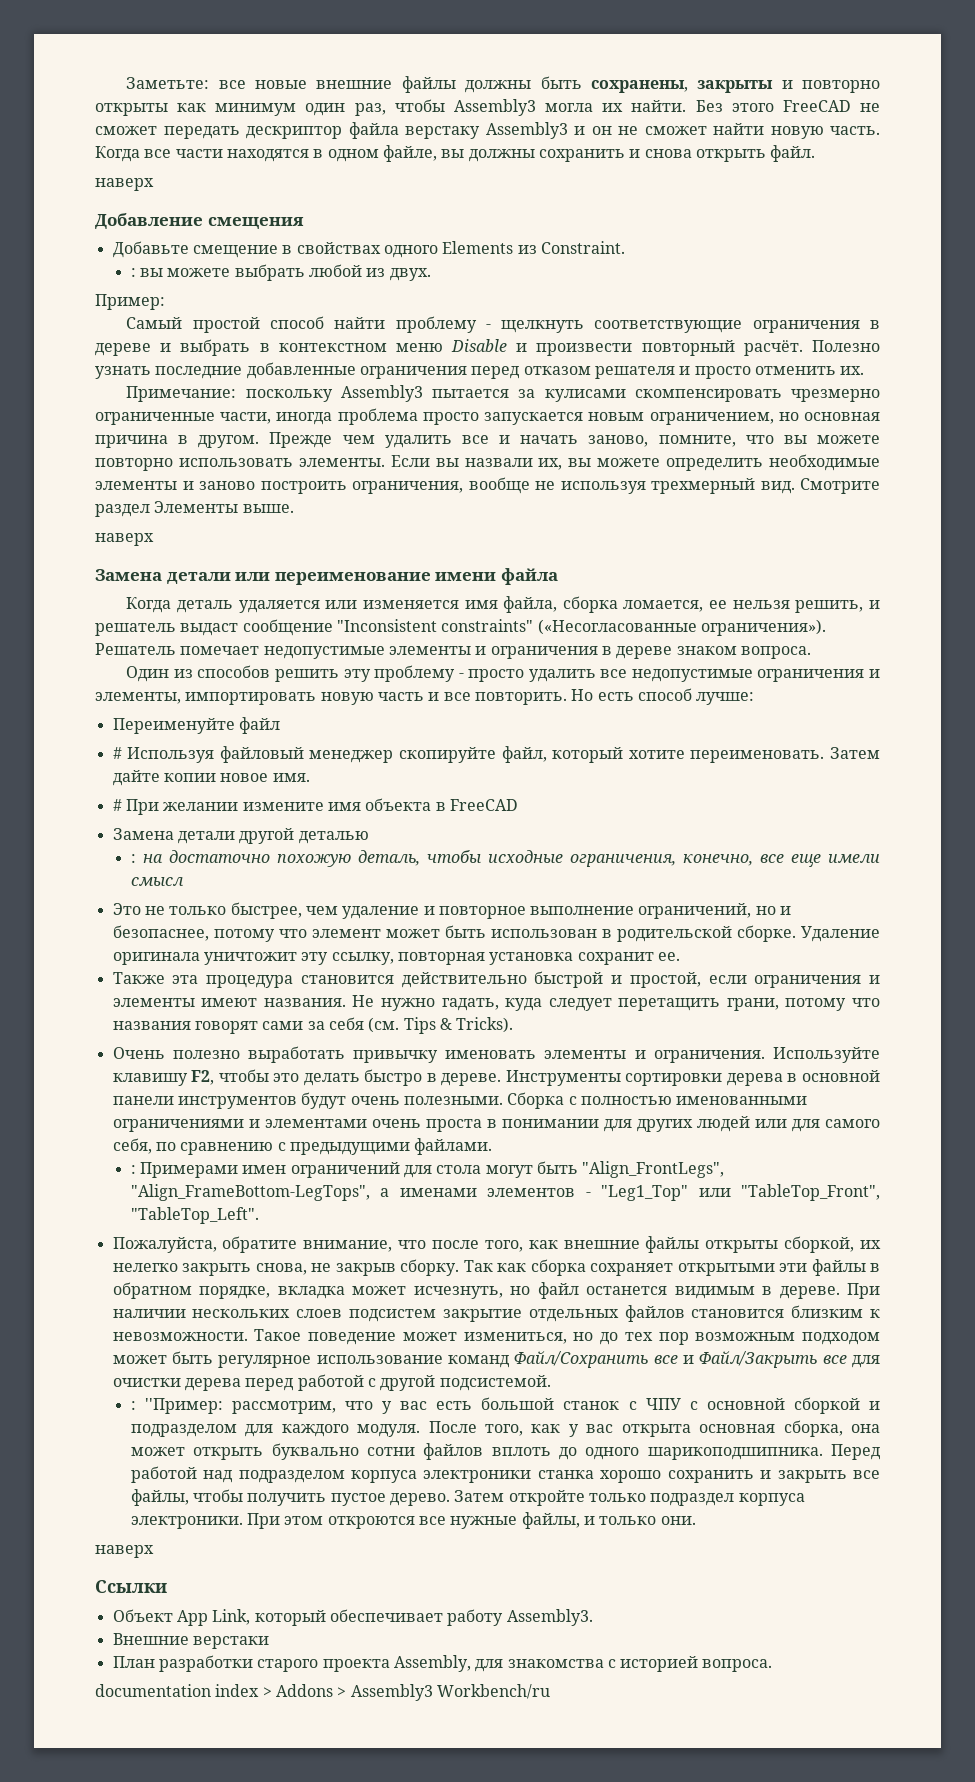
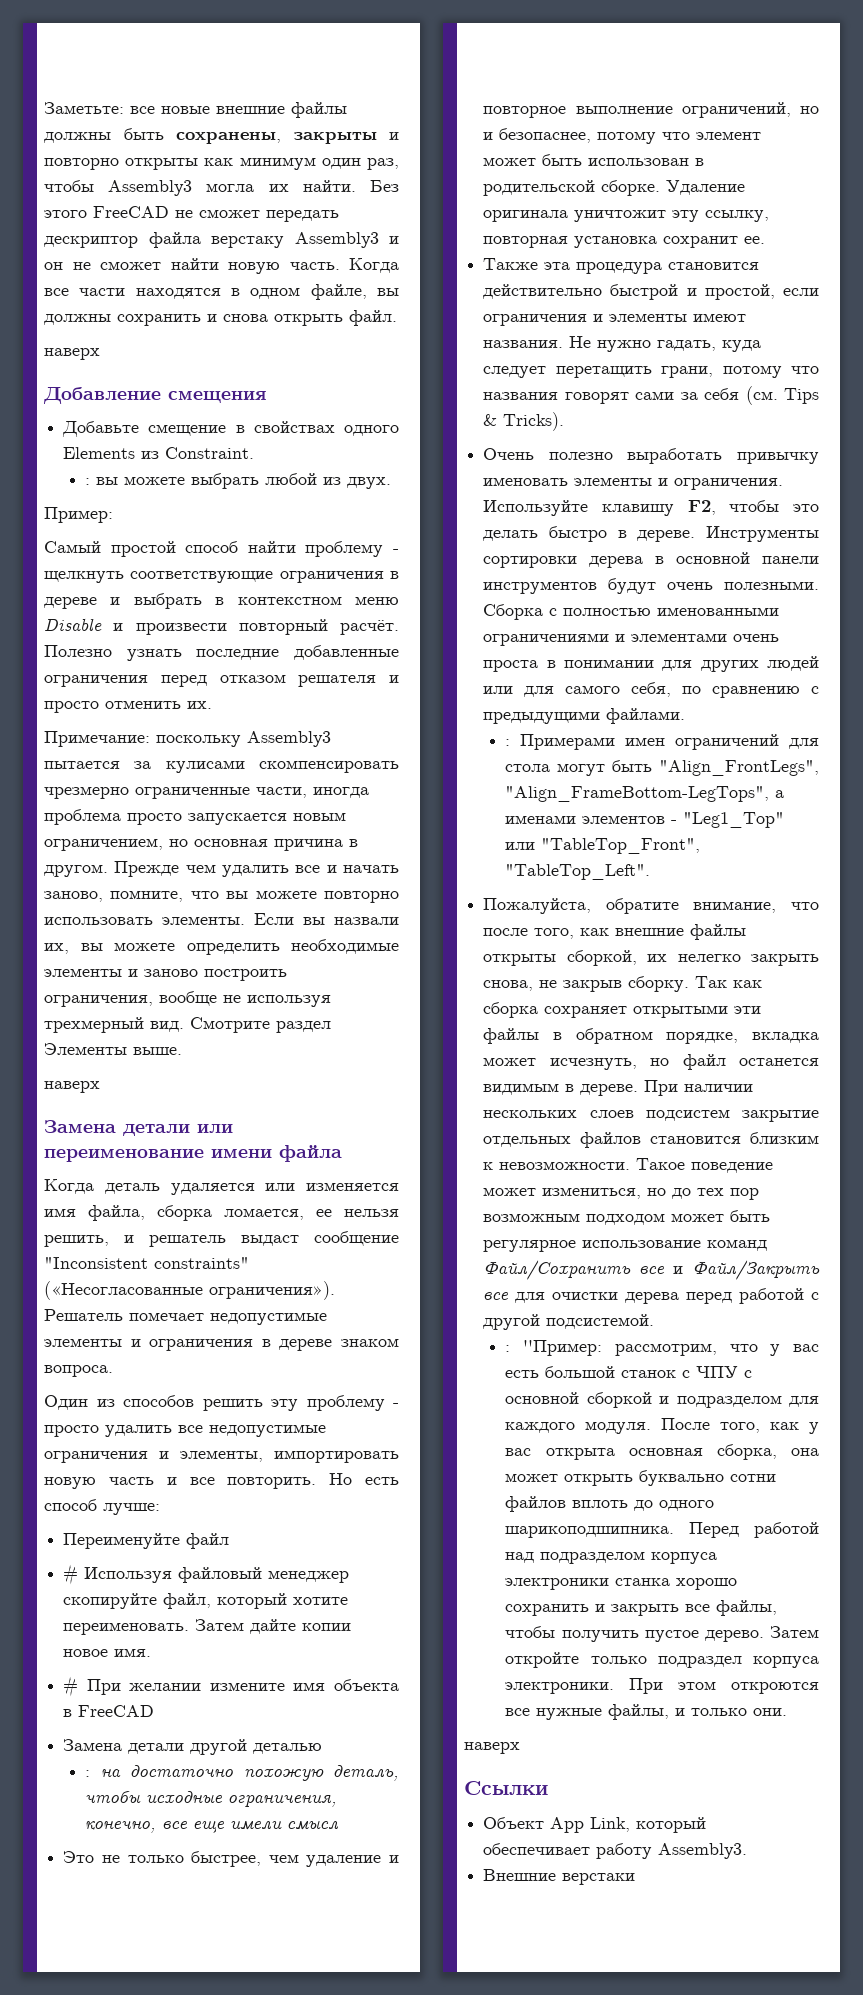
[112,1655,773,1672] [95,1684,550,1701] // План разработки старого проекта Assembly, для знакомства с историей вопроса. // documentation index > Addons > Assembly3 Workbench/ru -> (636, 1879) none

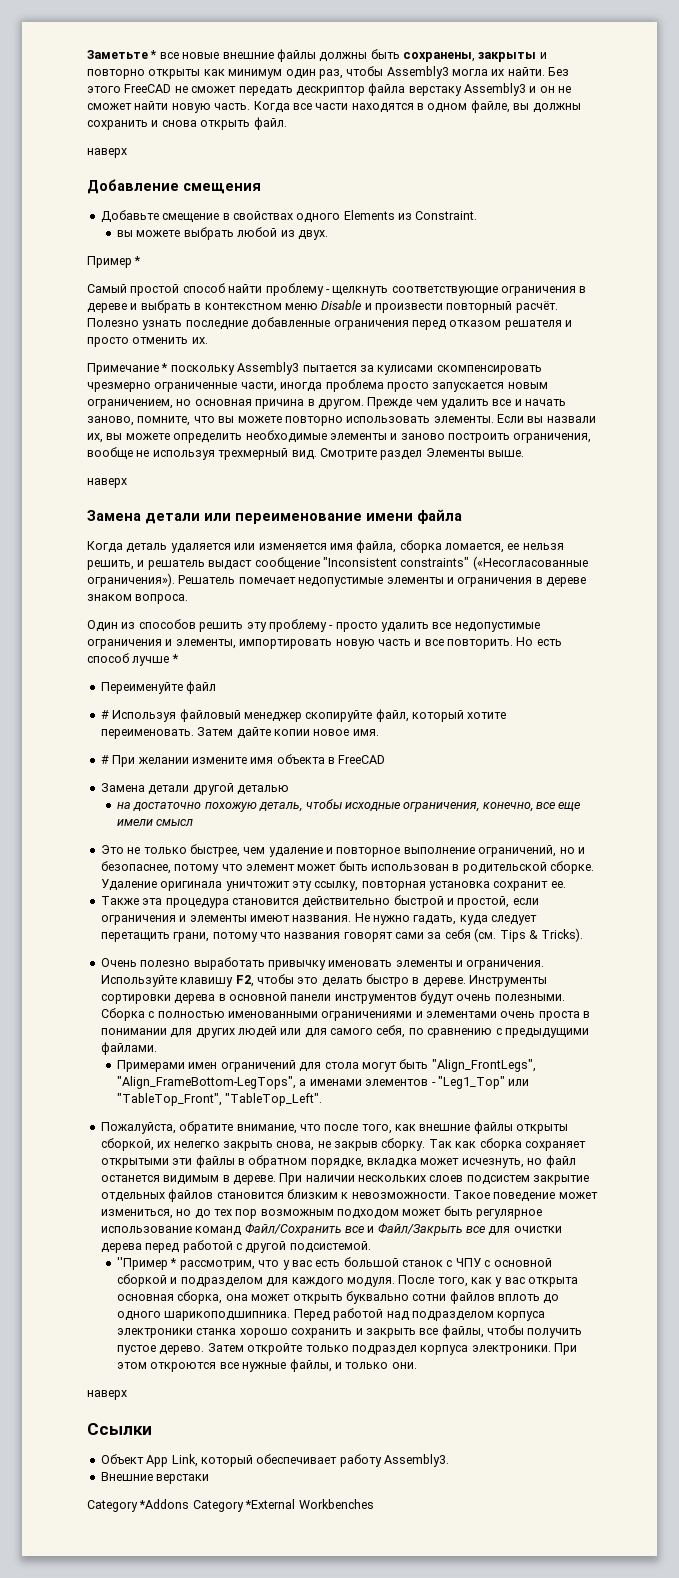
[44,102,124,114] Заметьте: -> [87,50,158,59] Заметьте *
[85,478,91,485] : -> (478, 215) none
[44,507,113,523] Пример: -> [87,256,142,268] Пример *
[44,731,150,747] Примечание: -> [87,363,169,375] Примечание *
[103,1503,160,1515] лучше: -> [132,654,179,666] лучше *
[85,1770,91,1777] : -> (289, 790) none
[505,739,511,746] : -> (157, 1048) none
[505,1340,603,1356] : ''Пример: -> [117,1257,178,1270] ''Пример *
(636, 1879) none -> [87,1499,374,1512] // Category *Addons Category *External Workbenches

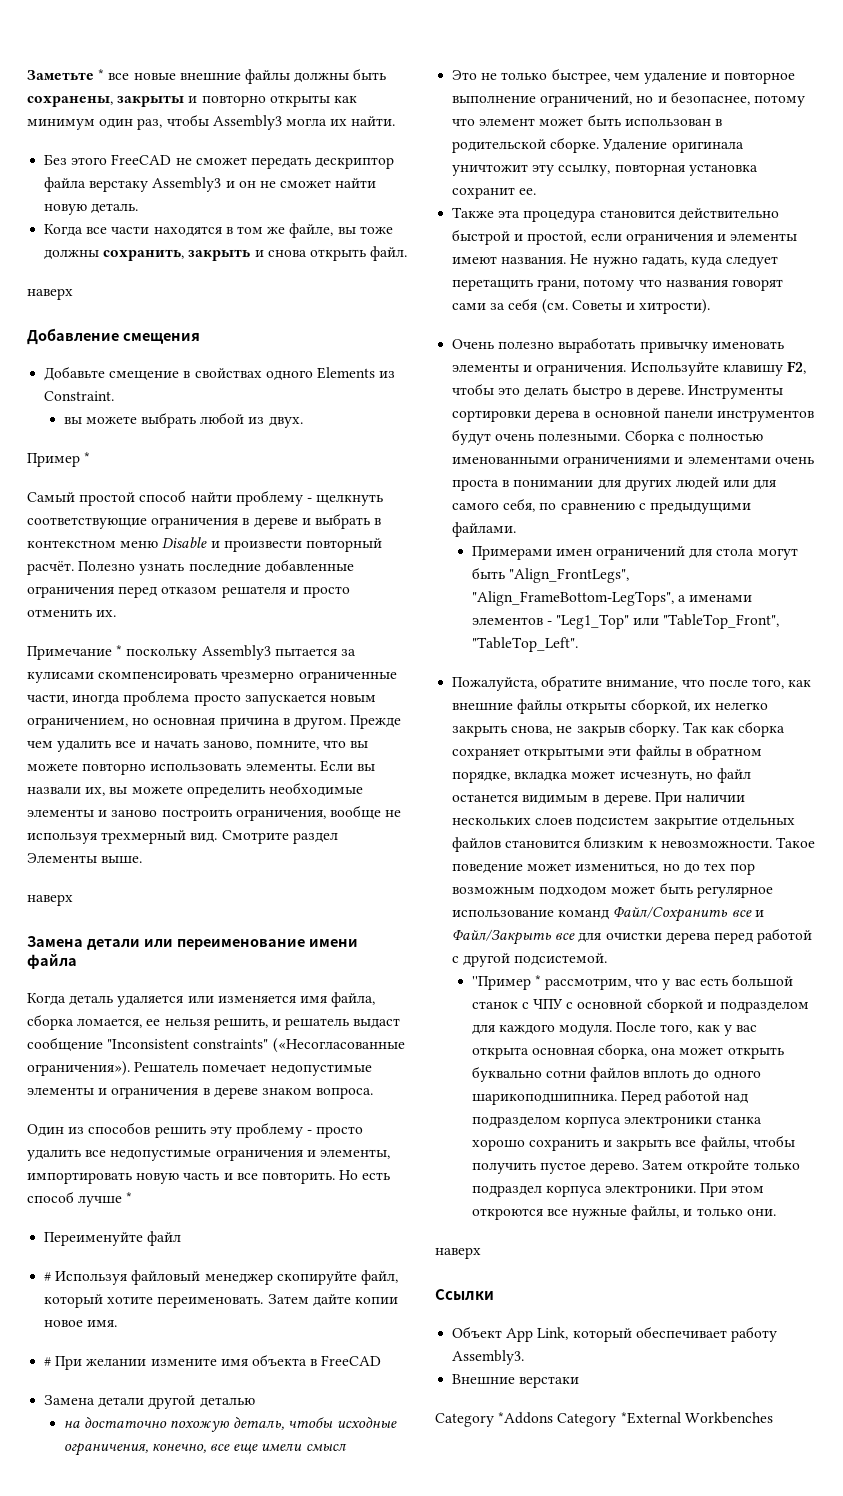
(545, 71) none -> (396, 121) //
[214,103,251,110] часть. -> [91,203,139,214] деталь. //
[427,100,581,113] [87,120,148,130] одном файле, вы должны сохранить -> [236,223,393,238] [44,249,251,261] том же файле, вы тоже должны сохранить, закрыть
[499,928,584,942] Tips & Tricks). -> [571,299,711,314] Советы и хитрости).

